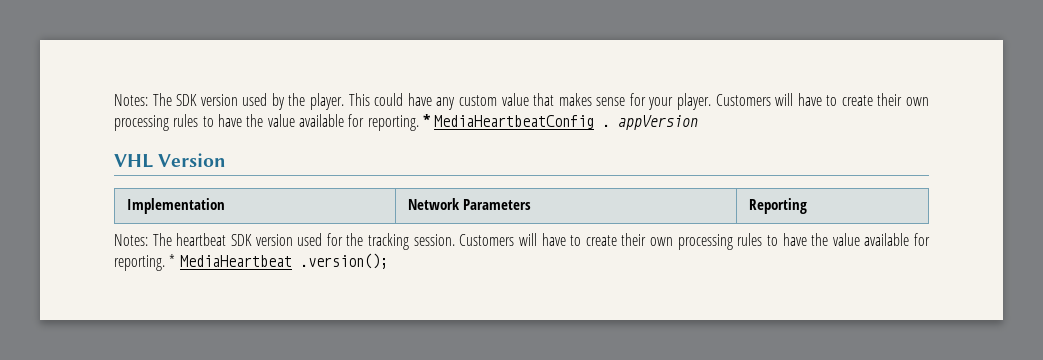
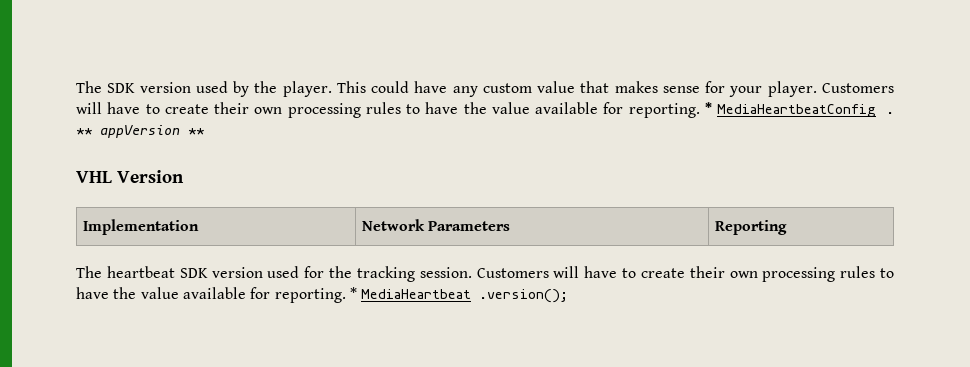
[114,94,148,106] Notes: -> (76, 87) none
(611, 125) none -> [76,128,92,135] **
(699, 122) none -> [188,128,204,135] **
[114,234,148,246] Notes: -> (787, 227) none

